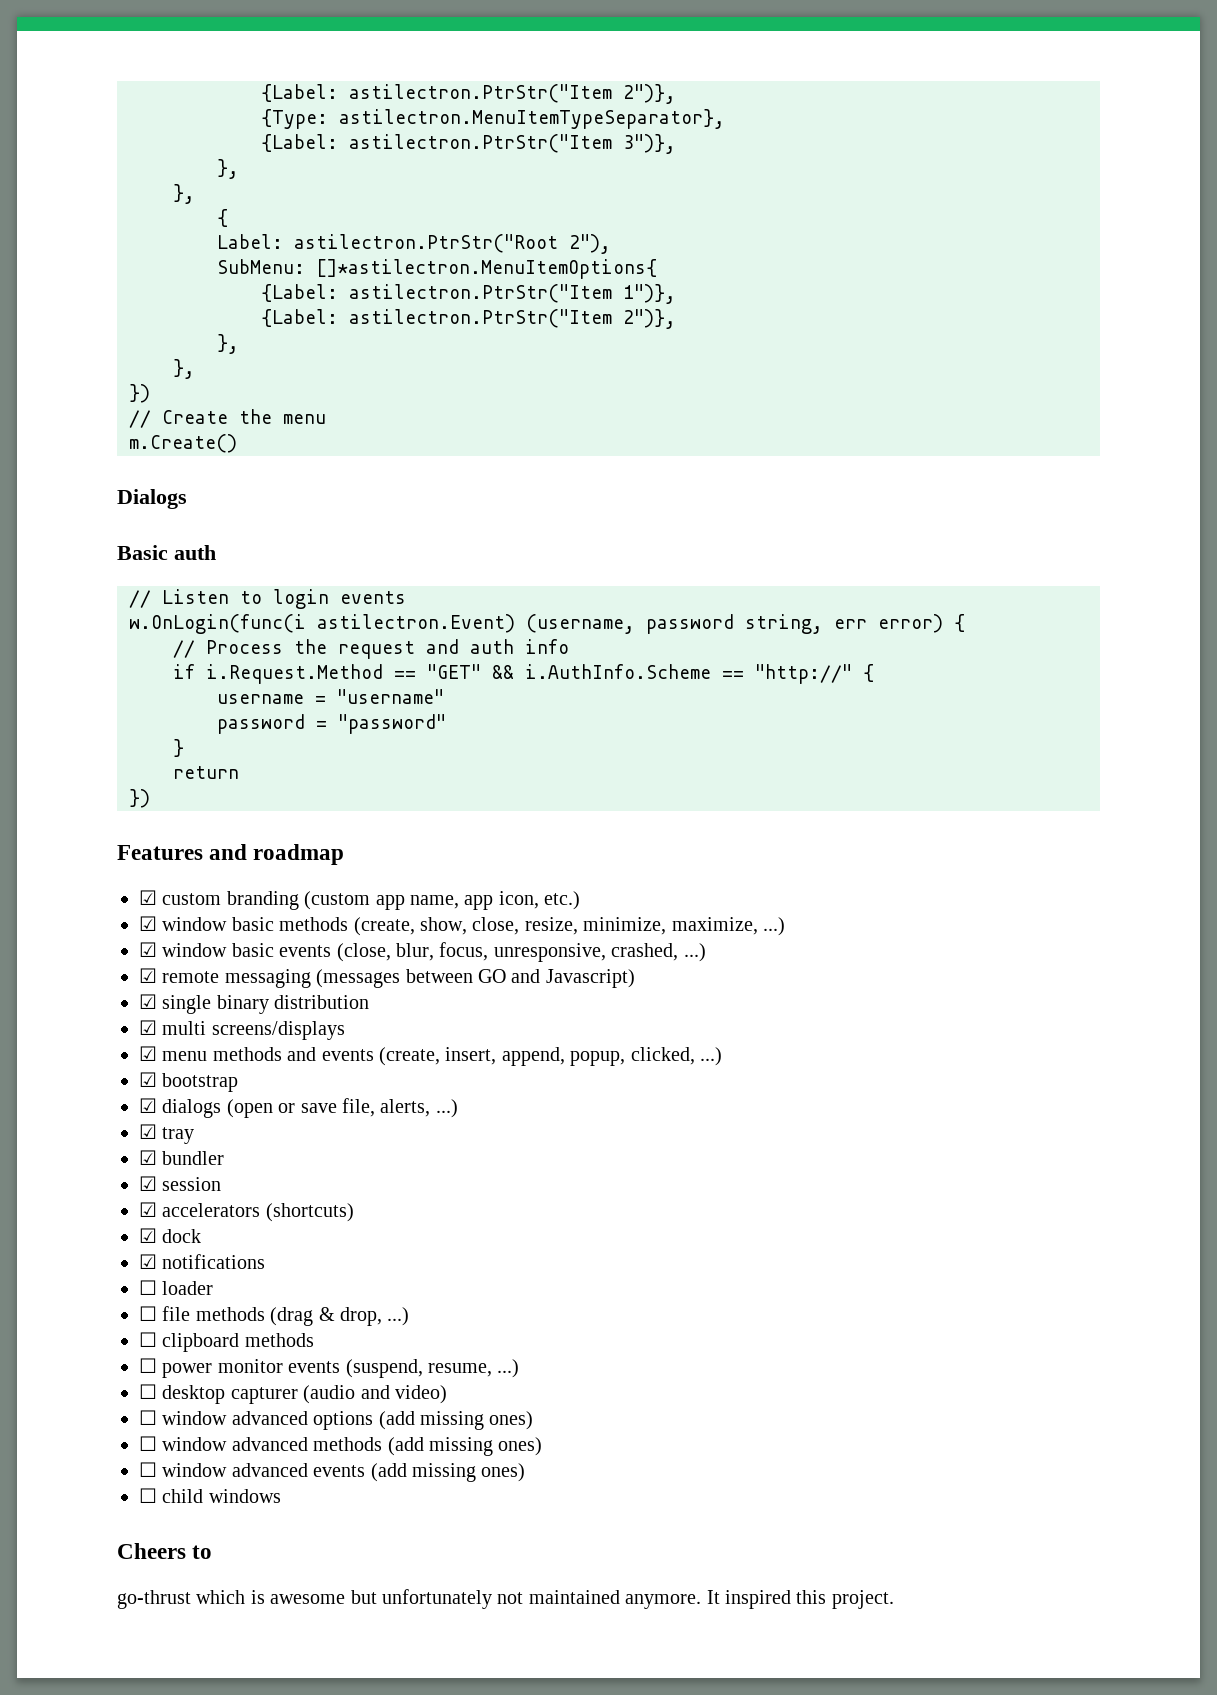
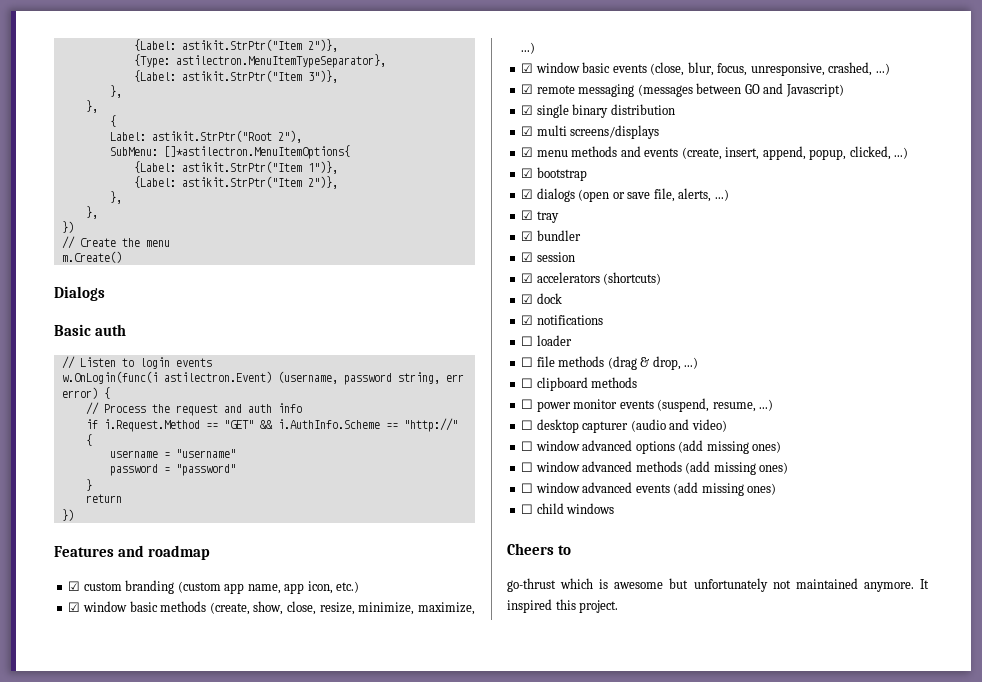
[261,84,612,103] {Label: astilectron.PtrStr("Item -> [133,39,302,51] {Label: astikit.StrPtr("Item
[349,134,612,153] astilectron.PtrStr("Item -> [181,70,302,82] astikit.StrPtr("Item
[294,234,558,253] astilectron.PtrStr("Root -> [151,130,272,142] astikit.StrPtr("Root
[349,284,612,303] astilectron.PtrStr("Item -> [181,161,302,173] astikit.StrPtr("Item
[349,309,612,328] astilectron.PtrStr("Item -> [181,176,302,188] astikit.StrPtr("Item

